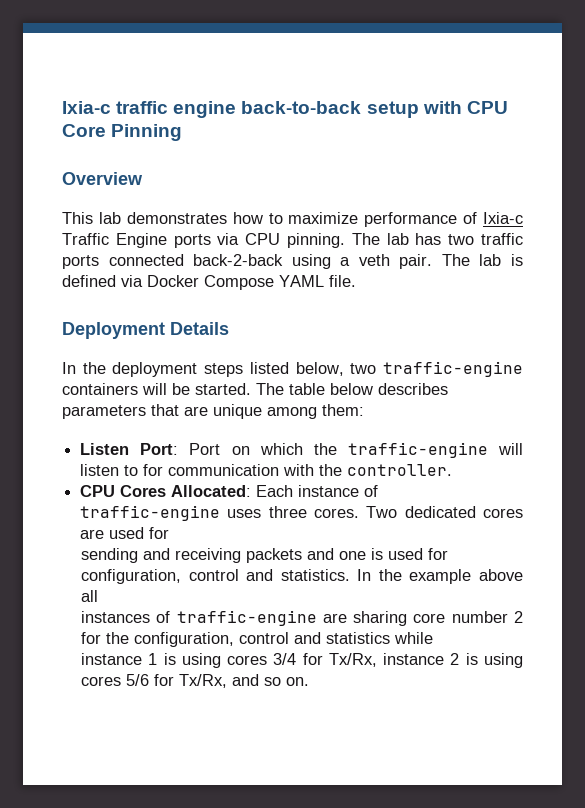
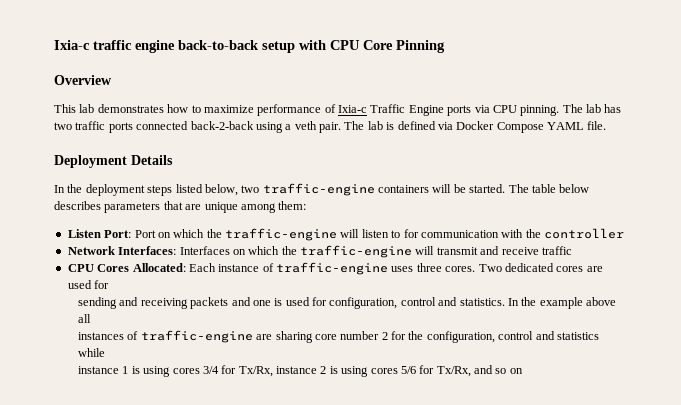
[347,464,453,476] controller. -> [544,228,624,239] [67,245,572,258] controller // Network Interfaces: Interfaces on which the traffic-engine will transmit and receive traffic
[286,677,310,686] on. -> [509,368,523,374] on

